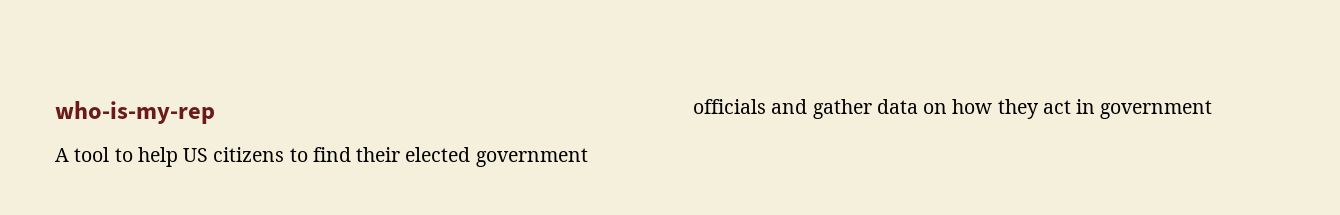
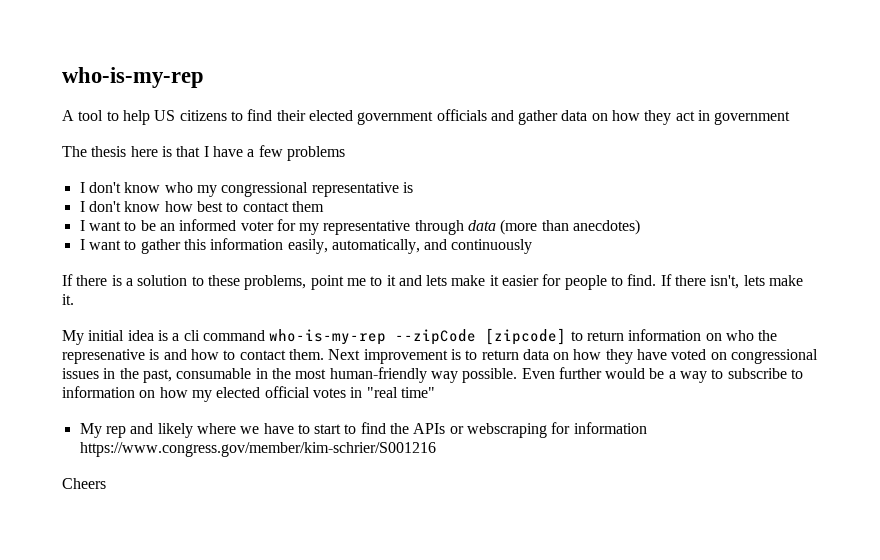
(1213, 109) none -> [62,145,345,161] [79,182,413,197] [79,201,324,212] [79,219,641,235] [79,238,533,254] [62,274,804,290] [62,294,74,305] [62,328,778,345] [62,349,819,364] [62,367,804,383] [62,386,435,402] [79,422,647,438] [79,442,436,457] [62,478,106,489] // The thesis here is that I have a few problems // I don't know who my congressional representative is // I don't know how best to contact them // I want to be an informed voter for my representative through data (more than anecdotes) // I want to gather this information easily, automatically, and continuously // If there is a solution to these problems, point me to it and lets make it easier for people to find. If there isn't, lets make it. // My initial idea is a cli command who-is-my-rep --zipCode [zipcode] to return information on who the represenative is and how to contact them. Next improvement is to return data on how they have voted on congressional issues in the past, consumable in the most human-friendly way possible. Even further would be a way to subscribe to information on how my elected official votes in "real time" // My rep and likely where we have to start to find the APIs or webscraping for information https://www.congress.gov/member/kim-schrier/S001216 // Cheers

